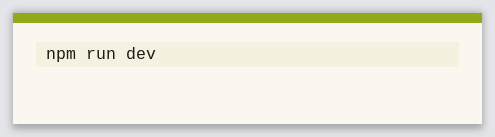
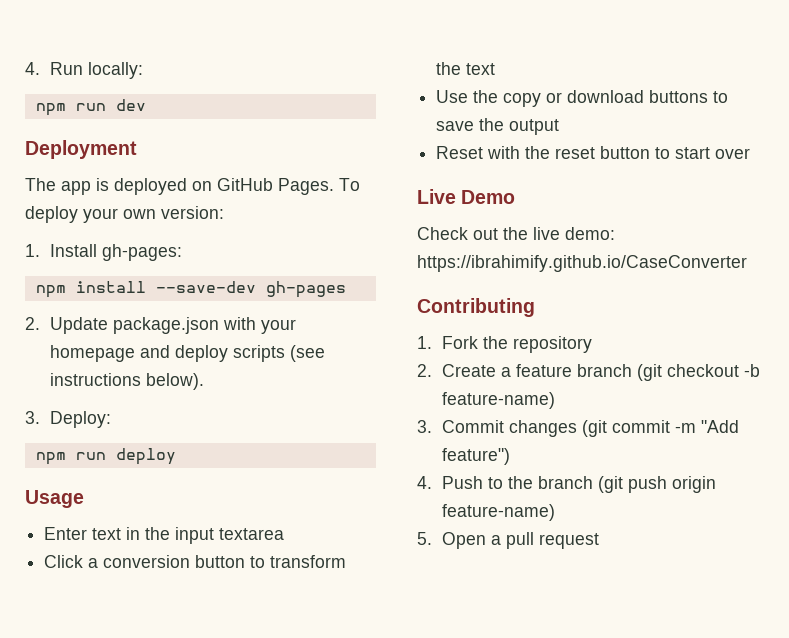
(45, 56) none -> [25,62,144,79] 4. Run locally: //
(156, 53) none -> [25,140,137,159] [25,178,360,195] [25,206,224,223] [25,244,183,261] [35,281,346,298] [25,317,297,334] [50,345,326,362] [50,373,205,390] [25,411,112,428] [35,448,176,465] [25,490,84,508] [44,527,285,544] [44,555,347,568] [436,62,496,75] [436,90,729,107] [436,118,560,135] [436,146,751,159] [417,189,516,204] [417,227,615,240] [417,255,747,272] [417,298,535,317] [417,336,593,353] [417,364,761,381] [442,392,556,409] [417,420,740,437] [442,448,511,465] [417,476,717,493] [442,504,556,521] [417,532,600,549] // Deployment // The app is deployed on GitHub Pages. To deploy your own version: // 1. Install gh-pages: // npm install --save-dev gh-pages // 2. Update package.json with your homepage and deploy scripts (see instructions below). // 3. Deploy: // npm run deploy // Usage // Enter text in the input textarea // Click a conversion button to transform the text // Use the copy or download buttons to save the output // Reset with the reset button to start over // Live Demo // Check out the live demo: https://ibrahimify.github.io/CaseConverter // Contributing // 1. Fork the repository // 2. Create a feature branch (git checkout -b feature-name) // 3. Commit changes (git commit -m "Add feature") // 4. Push to the branch (git push origin feature-name) // 5. Open a pull request

